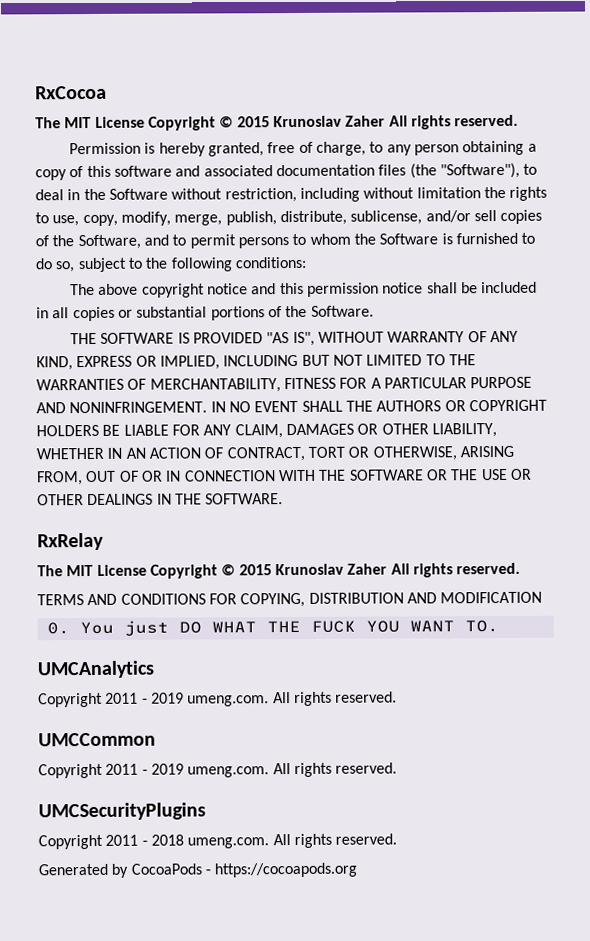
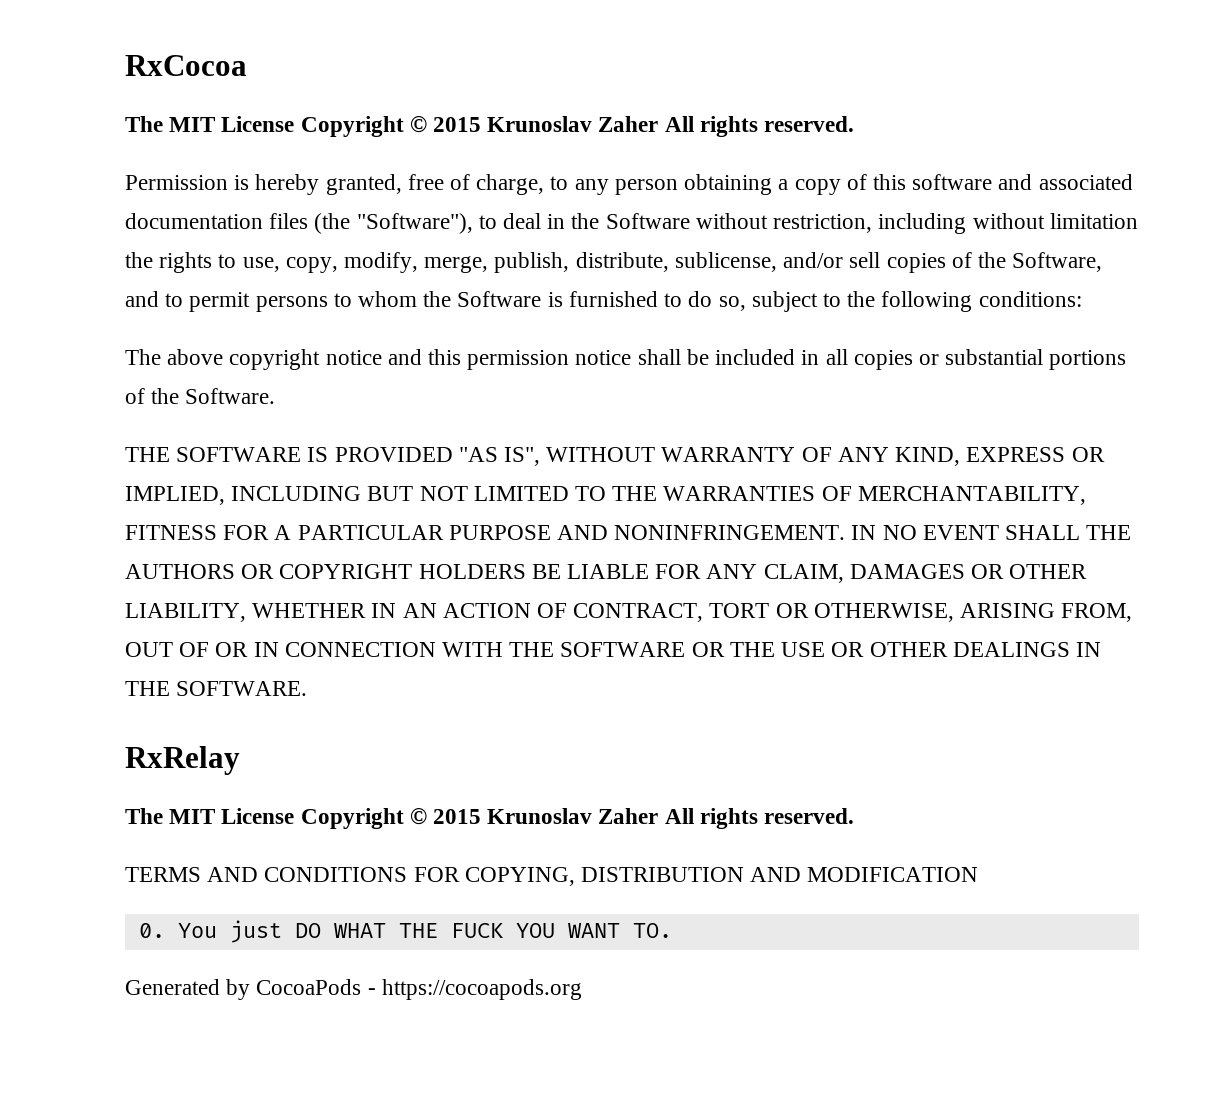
[37,660,155,679] [38,691,398,708] [38,732,156,747] [38,762,398,779] [38,802,206,821] [38,833,398,850] // UMCAnalytics // Copyright 2011 - 2019 umeng.com. All rights reserved. // UMCCommon // Copyright 2011 - 2019 umeng.com. All rights reserved. // UMCSecurityPlugins // Copyright 2011 - 2018 umeng.com. All rights reserved. -> (672, 930) none

